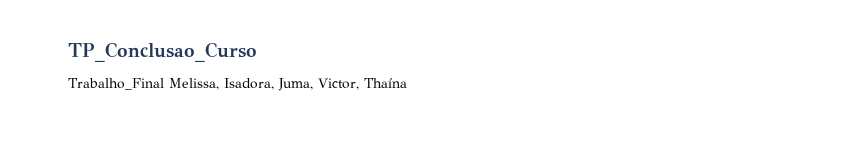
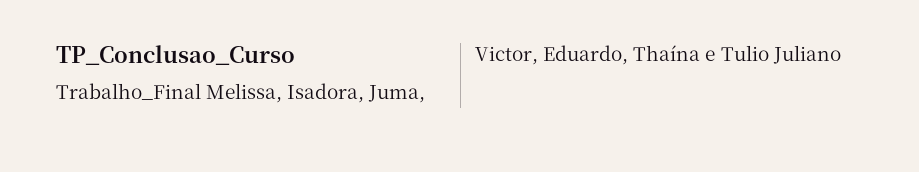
[363,78,407,88] Thaína -> [543,45,841,65] Eduardo, Thaína e Tulio Juliano

